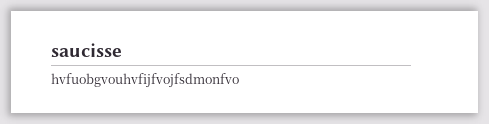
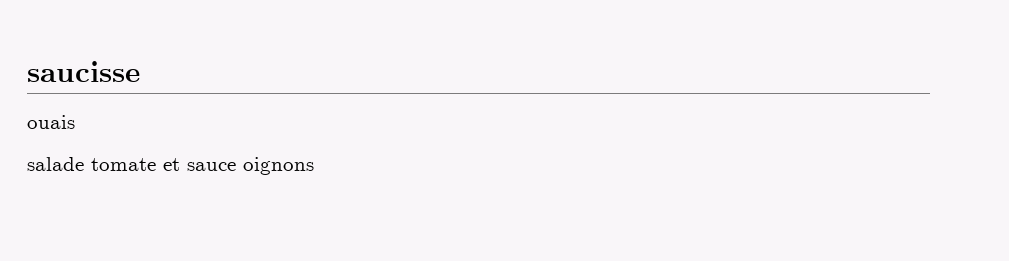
[51,73,239,88] hvfuobgvouhvfijfvojfsdmonfvo -> [27,115,75,129] [27,157,314,175] ouais // salade tomate et sauce oignons

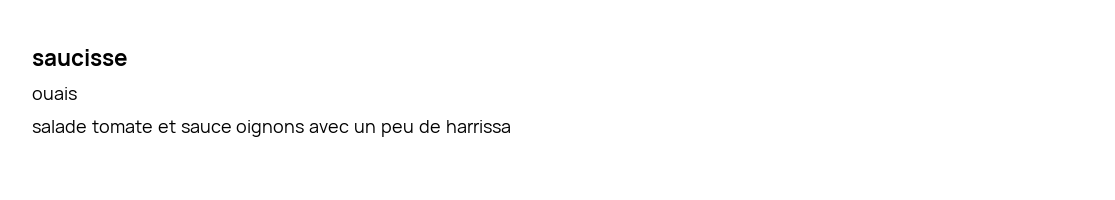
(314, 166) none -> [309,120,511,137] avec un peu de harrissa

